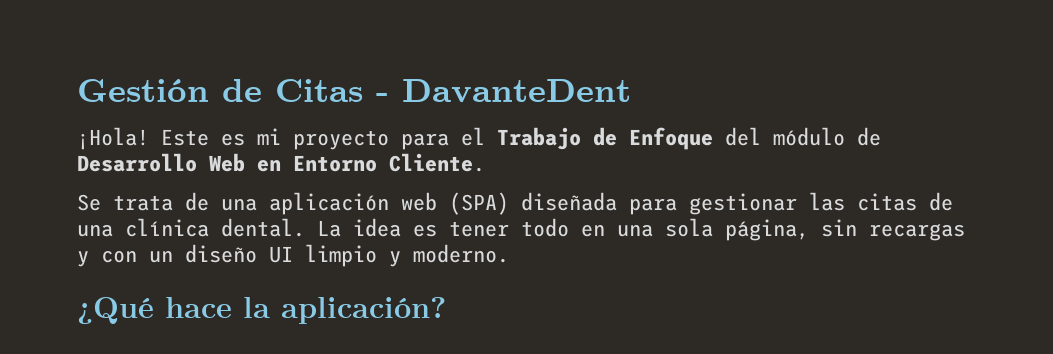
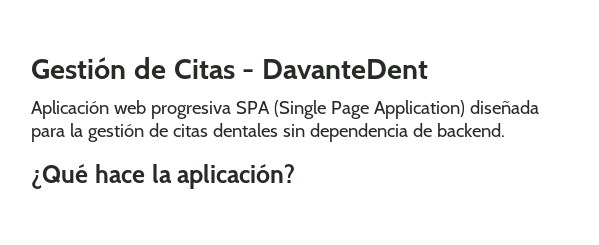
[77,127,881,150] [77,153,485,172] [77,192,953,215] [77,218,965,241] [77,244,509,267] ¡Hola! Este es mi proyecto para el Trabajo de Enfoque del módulo de Desarrollo Web en Entorno Cliente. // Se trata de una aplicación web (SPA) diseñada para gestionar las citas de una clínica dental. La idea es tener todo en una sola página, sin recargas y con un diseño UI limpio y moderno. -> [31,100,539,119] [31,123,505,142] Aplicación web progresiva SPA (Single Page Application) diseñada para la gestión de citas dentales sin dependencia de backend.

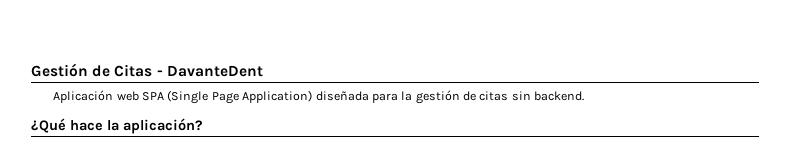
[150,101,231,119] progresiva -> (139, 96) none
[212,123,432,142] dentales sin dependencia de -> [511,91,531,101] sin

